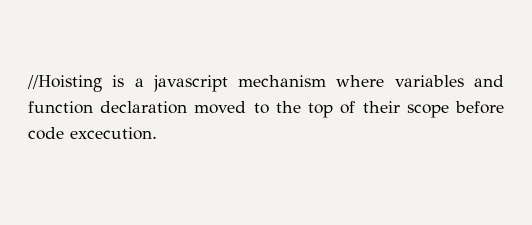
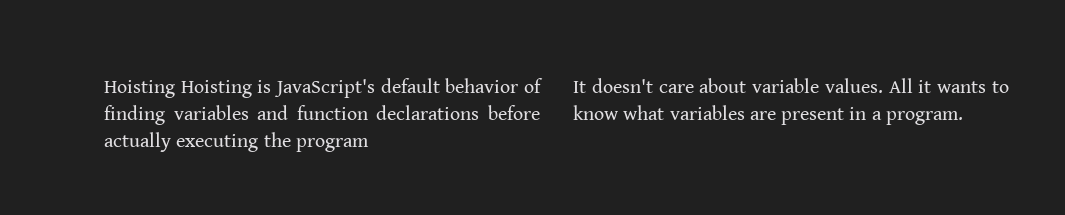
[27,75,504,92] [28,101,505,118] [28,127,157,140] //Hoisting is a javascript mechanism where variables and function declaration moved to the top of their scope before code excecution. -> [104,78,543,98] [104,105,540,125] [104,132,369,152] [573,78,1009,93] [573,105,963,125] Hoisting Hoisting is JavaScript's default behavior of finding variables and function declarations before actually executing the program // It doesn't care about variable values. All it wants to know what variables are present in a program.

